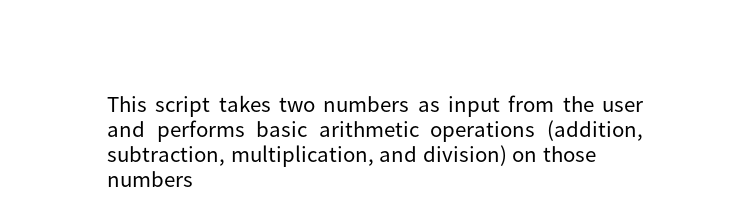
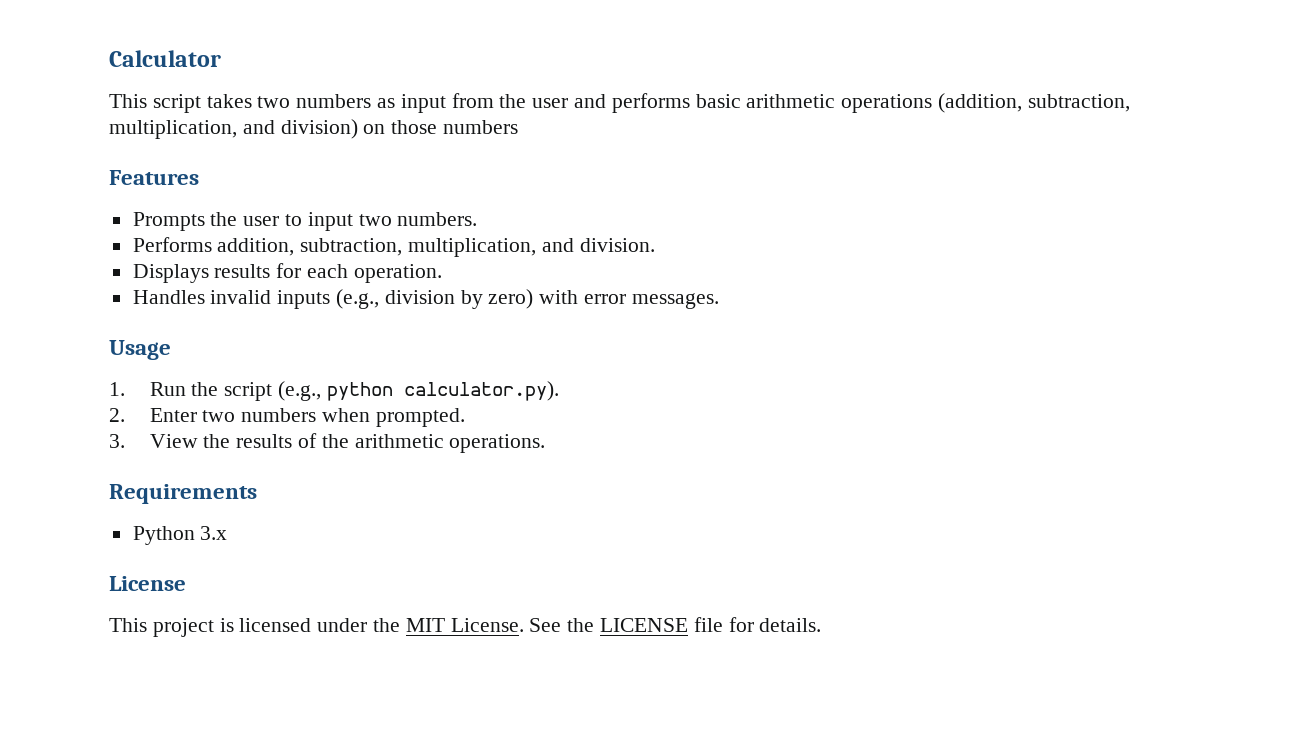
(107, 104) none -> [109,50,221,67] Calculator //
(193, 179) none -> [109,170,199,185] [132,212,478,231] [132,237,655,257] [132,263,442,283] [132,289,719,309] [109,340,171,360] [109,381,559,401] [109,408,465,427] [109,433,546,453] [109,484,257,504] [132,526,228,545] [109,576,186,591] [109,617,822,637] // Features // Prompts the user to input two numbers. // Performs addition, subtraction, multiplication, and division. // Displays results for each operation. // Handles invalid inputs (e.g., division by zero) with error messages. // Usage // 1. Run the script (e.g., python calculator.py). // 2. Enter two numbers when prompted. // 3. View the results of the arithmetic operations. // Requirements // Python 3.x // License // This project is licensed under the MIT License. See the LICENSE file for details.

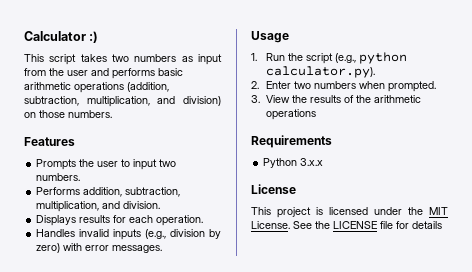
(221, 58) none -> [89,31,99,43] :)
[443,120,519,134] numbers -> [68,110,112,118] numbers.
[449,434,546,453] operations. -> [265,109,316,120] operations
[200,526,228,540] 3.x -> [300,158,324,166] 3.x.x
[759,618,822,632] details. -> [412,221,442,229] details

